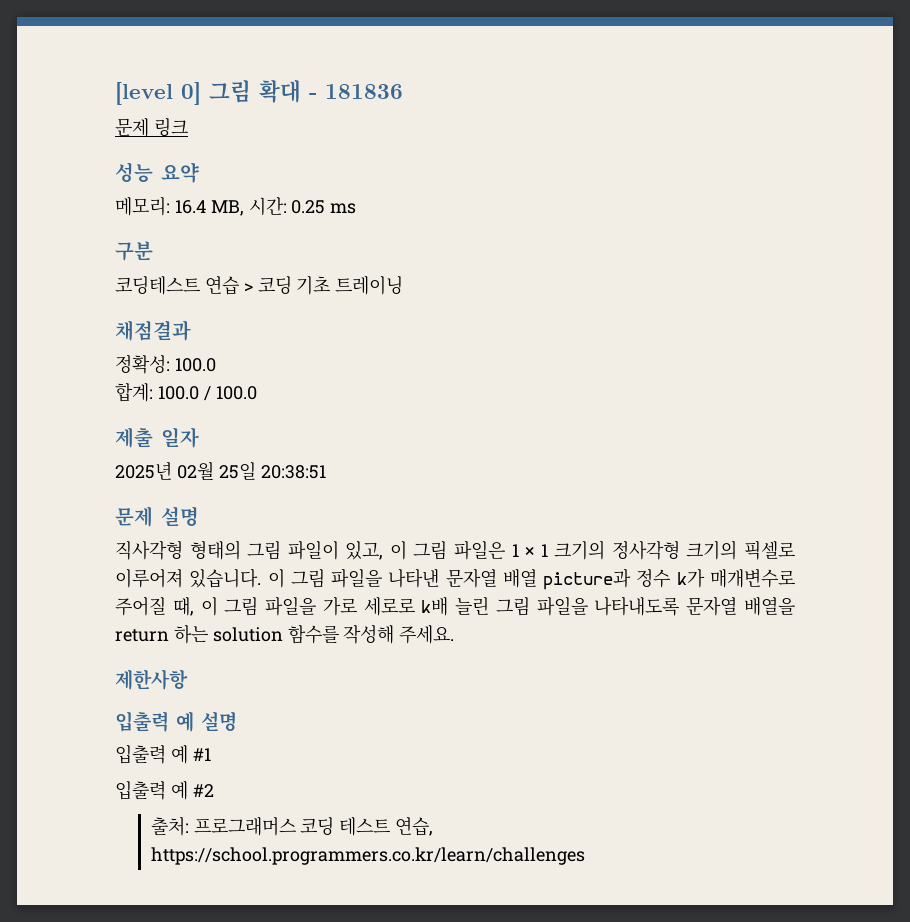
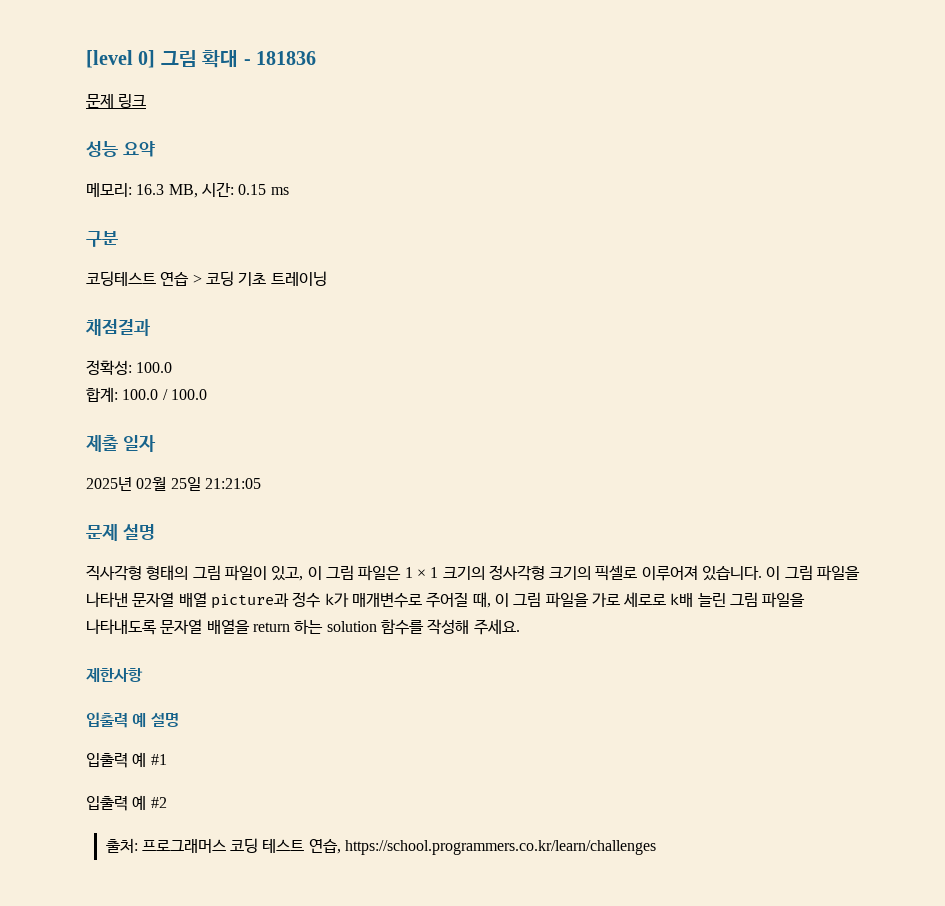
[174,200,206,214] 16.4 -> [136,184,165,195] 16.3
[291,200,326,214] 0.25 -> [238,184,267,195] 0.15
[260,465,326,479] 20:38:51 -> [204,478,261,489] 21:21:05

